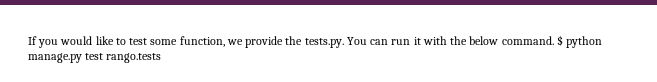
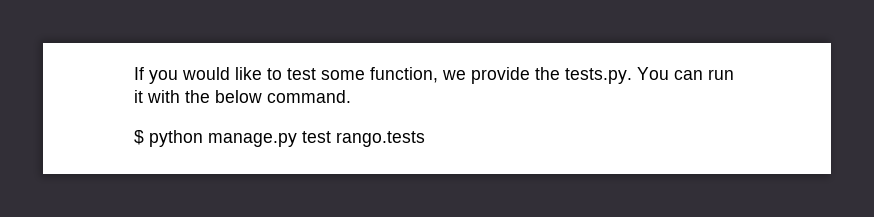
(554, 40) none -> (351, 96) //

